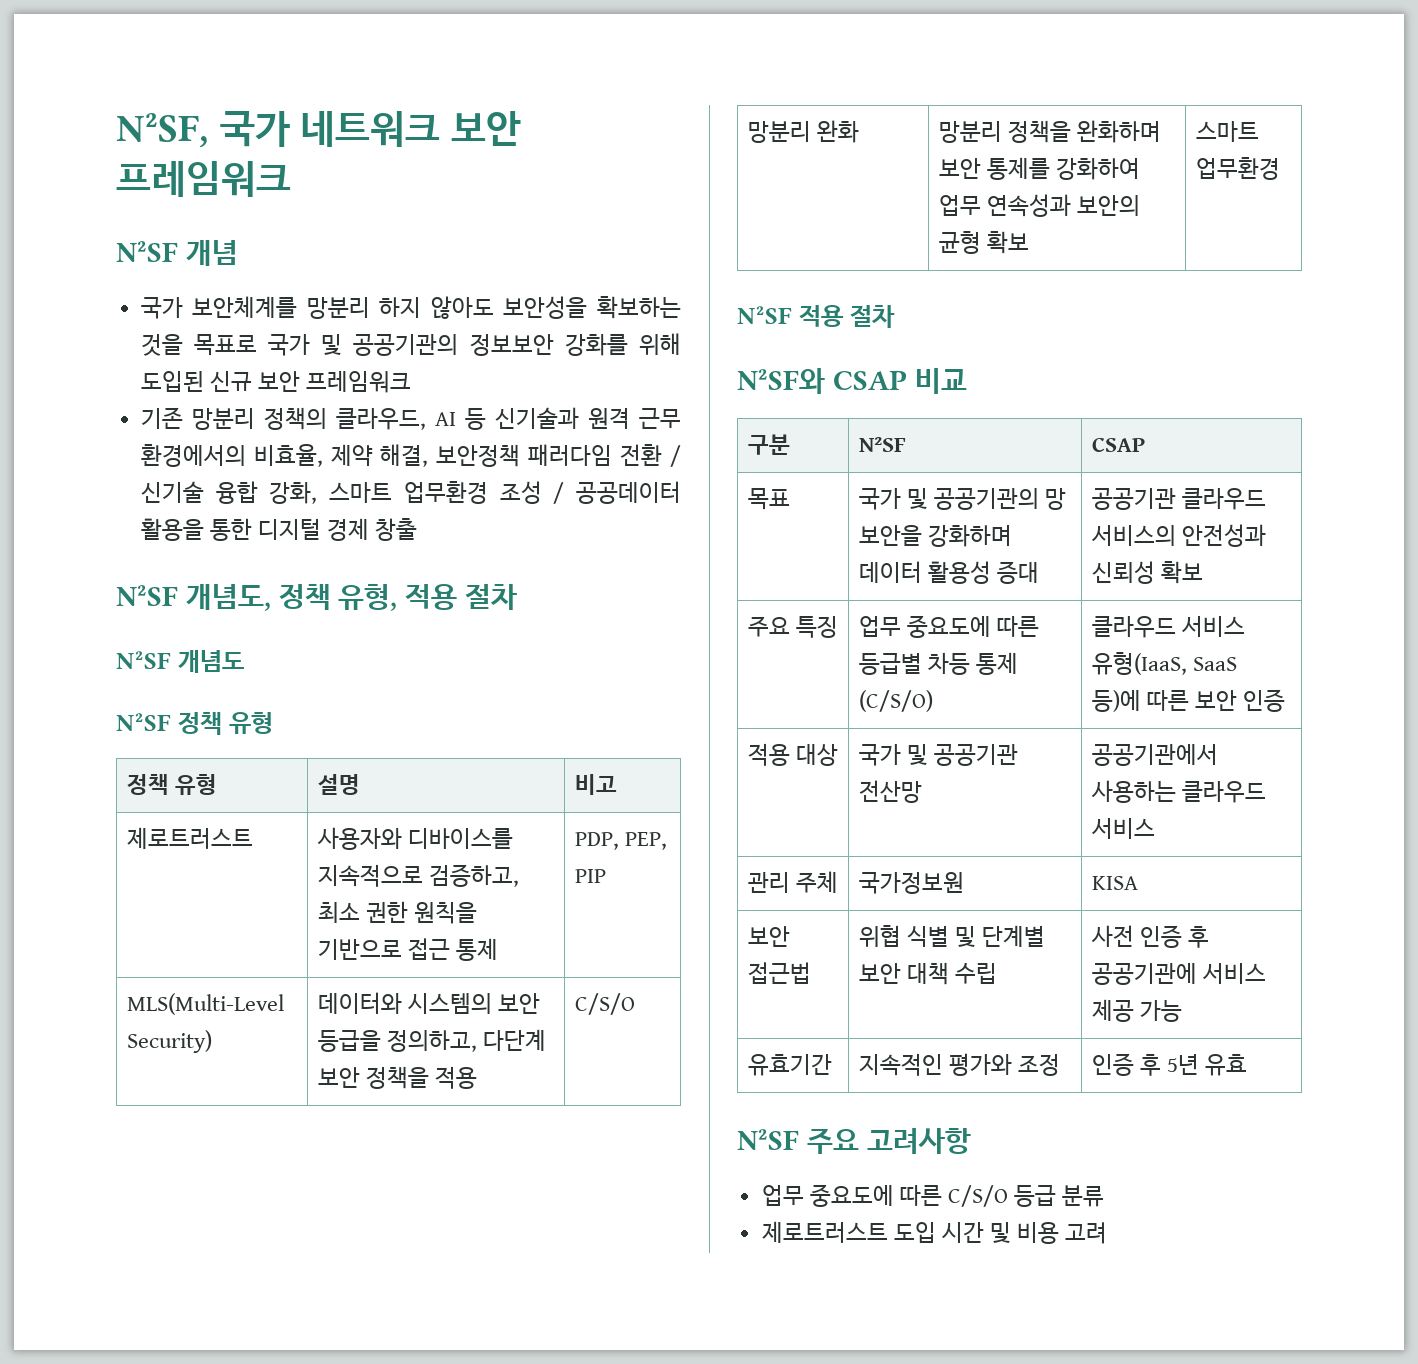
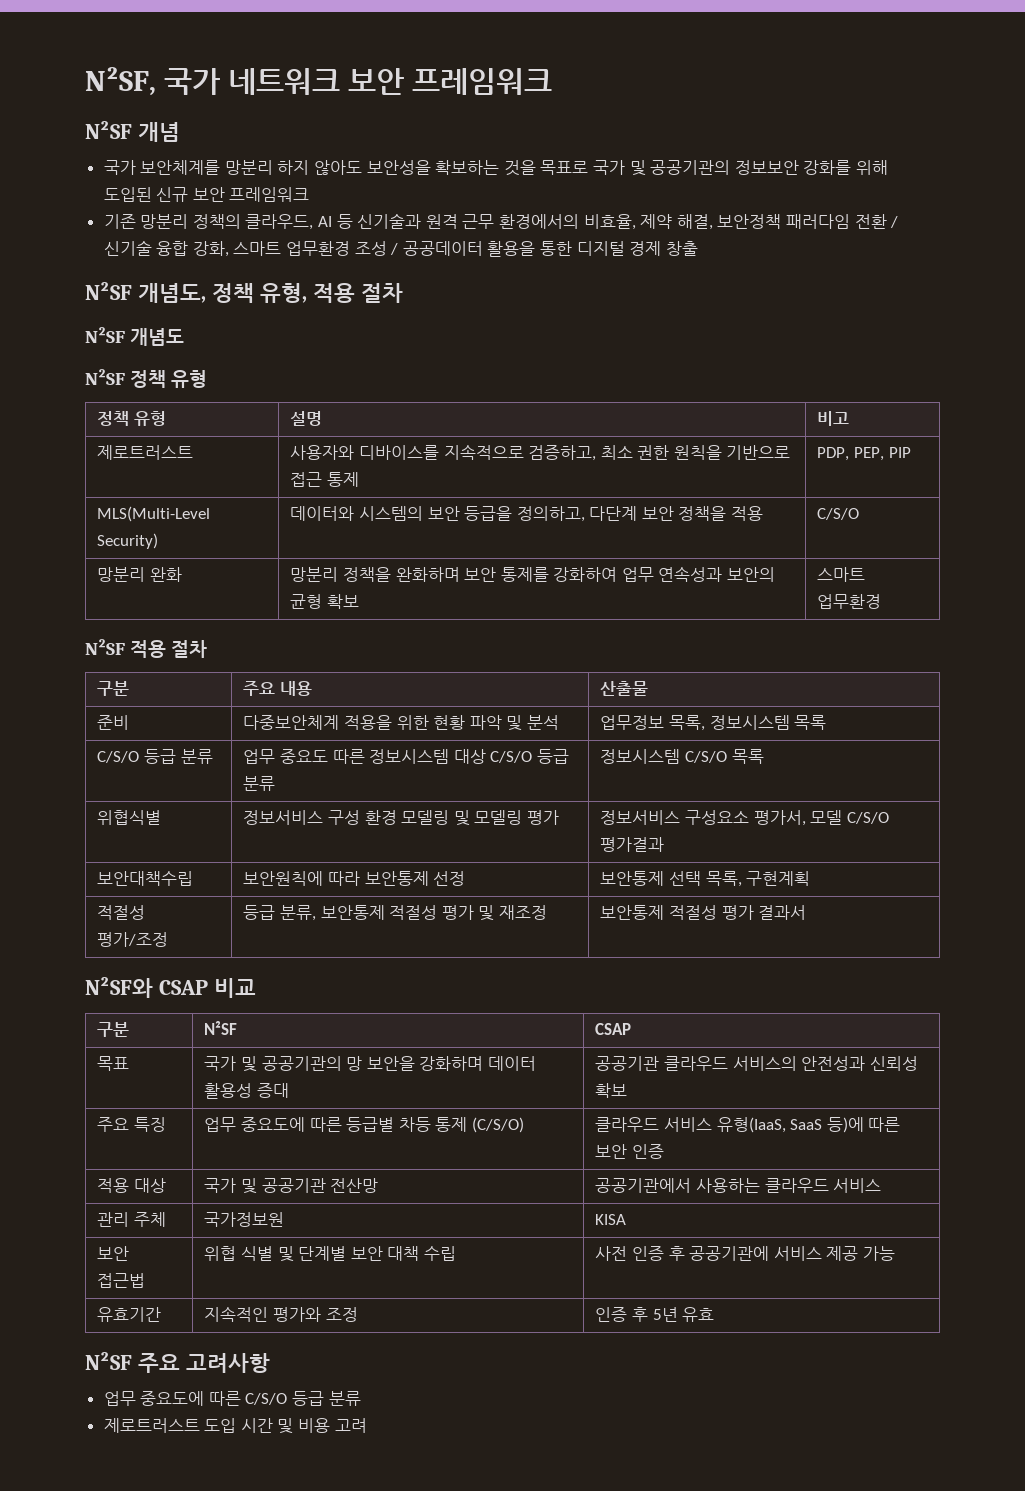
(895, 316) none -> [97,681,130,696] [243,681,312,696] [600,681,649,696] [97,715,130,730] [243,715,559,731] [600,715,827,731] [97,749,213,764] [243,749,569,764] [243,776,276,791] [600,749,764,764] [97,810,162,825] [243,810,559,826] [600,810,889,826] [600,837,665,852] [97,871,194,886] [243,871,466,886] [600,871,811,887] [97,905,146,920] [97,932,169,947] [243,905,547,921] [600,905,807,920] // 구분 | 주요 내용 | 산출물 // 준비 | 다중보안체계 적용을 위한 현황 파악 및 분석 | 업무정보 목록, 정보시스템 목록 // C/S/O 등급 분류 | 업무 중요도 따른 정보시스템 대상 C/S/O 등급 분류 | 정보시스템 C/S/O 목록 // 위협식별 | 정보서비스 구성 환경 모델링 및 모델링 평가 | 정보서비스 구성요소 평가서, 모델 C/S/O 평가결과 // 보안대책수립 | 보안원칙에 따라 보안통제 선정 | 보안통제 선택 목록, 구현계획 // 적절성 평가/조정 | 등급 분류, 보안통제 적절성 평가 및 재조정 | 보안통제 적절성 평가 결과서

